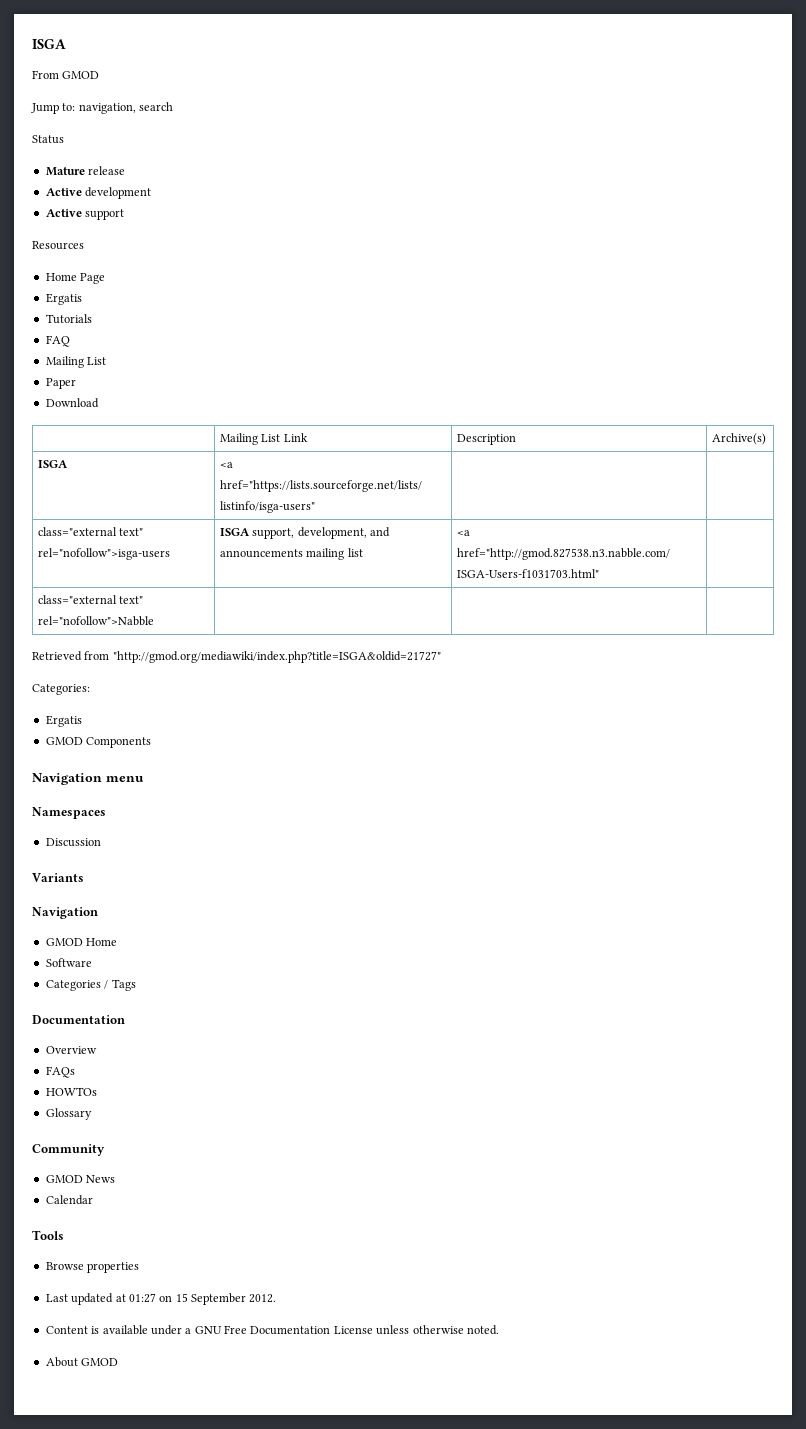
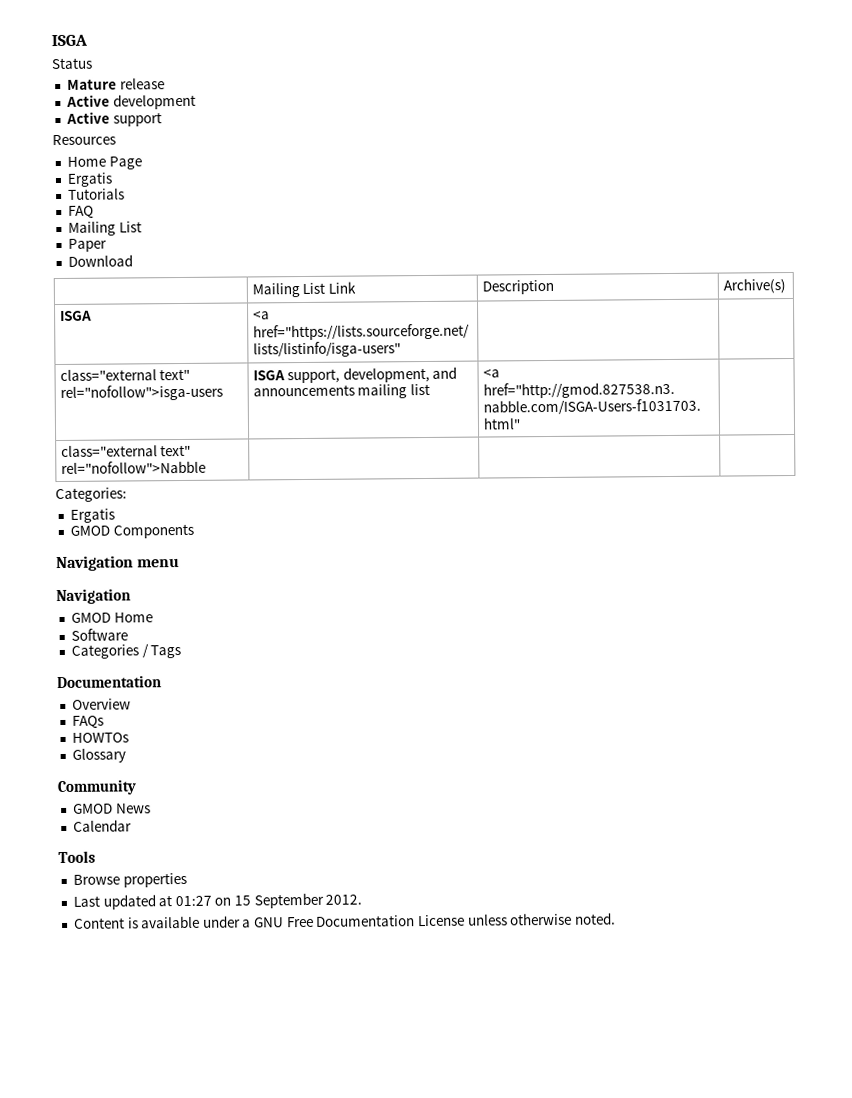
[32,39,66,49] [32,70,100,79] [31,102,174,114] ISGA // From GMOD // Jump to: navigation, search -> [51,34,88,47] ISGA
[32,651,441,663] // Retrieved from "http://gmod.org/mediawiki/index.php?title=ISGA&oldid=21727" -> (206, 467) none
[32,807,106,819] [45,838,101,847] [32,873,84,882] // Namespaces // Discussion // Variants -> (181, 563) none
[45,1357,119,1367] // About GMOD -> (616, 918) none

